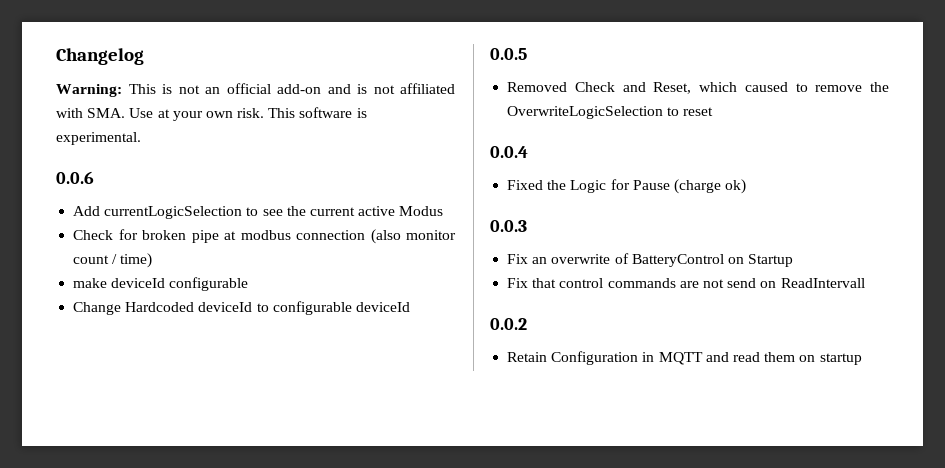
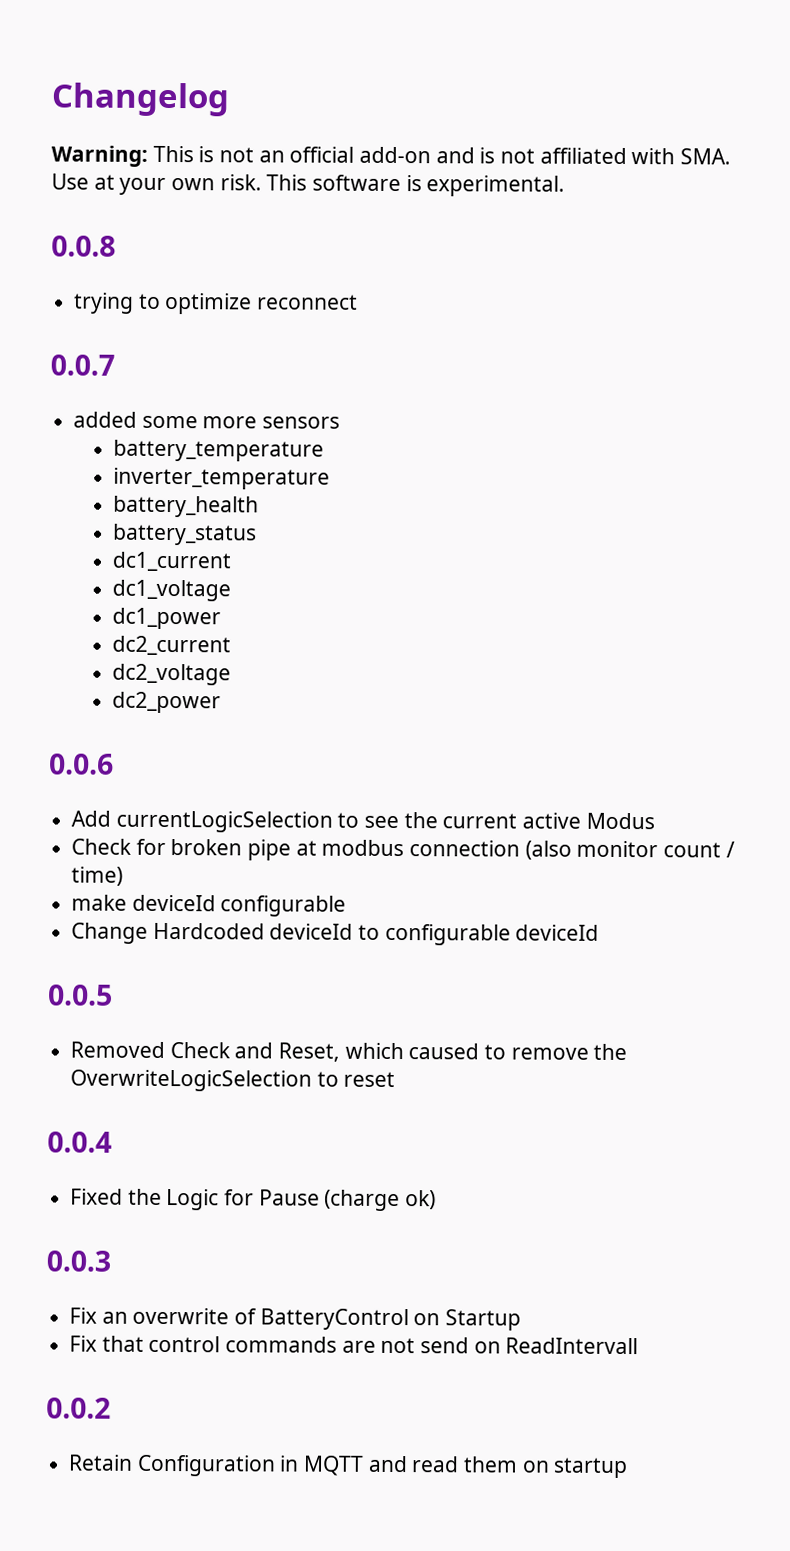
(141, 138) none -> [51,235,116,257] [74,292,359,315] [50,354,115,376] [73,411,341,429] [113,439,325,462] [113,467,331,490] [113,495,260,518] [113,523,258,546] [112,551,232,572] [112,579,232,602] [112,607,222,630] [112,635,232,656] [112,663,232,686] [112,691,222,714] // 0.0.8 // trying to optimize reconnect // 0.0.7 // added some more sensors // battery_temperature // inverter_temperature // battery_health // battery_status // dc1_current // dc1_voltage // dc1_power // dc2_current // dc2_voltage // dc2_power

